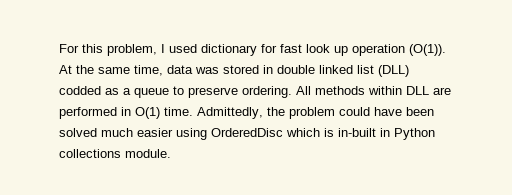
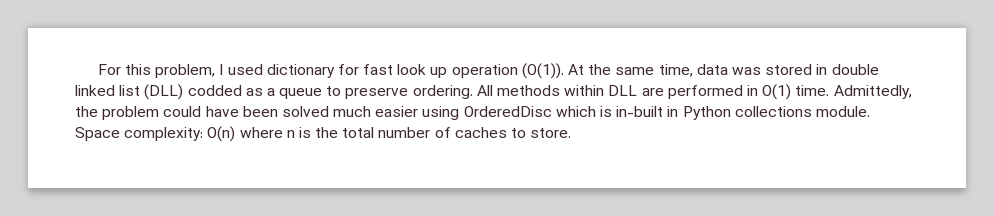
(171, 153) none -> [75,126,572,142] Space complexity: O(n) where n is the total number of caches to store.

